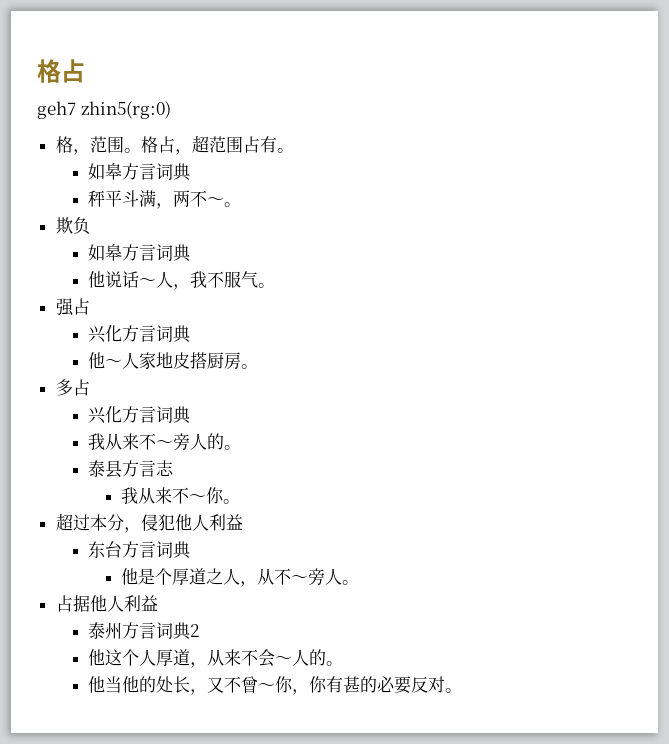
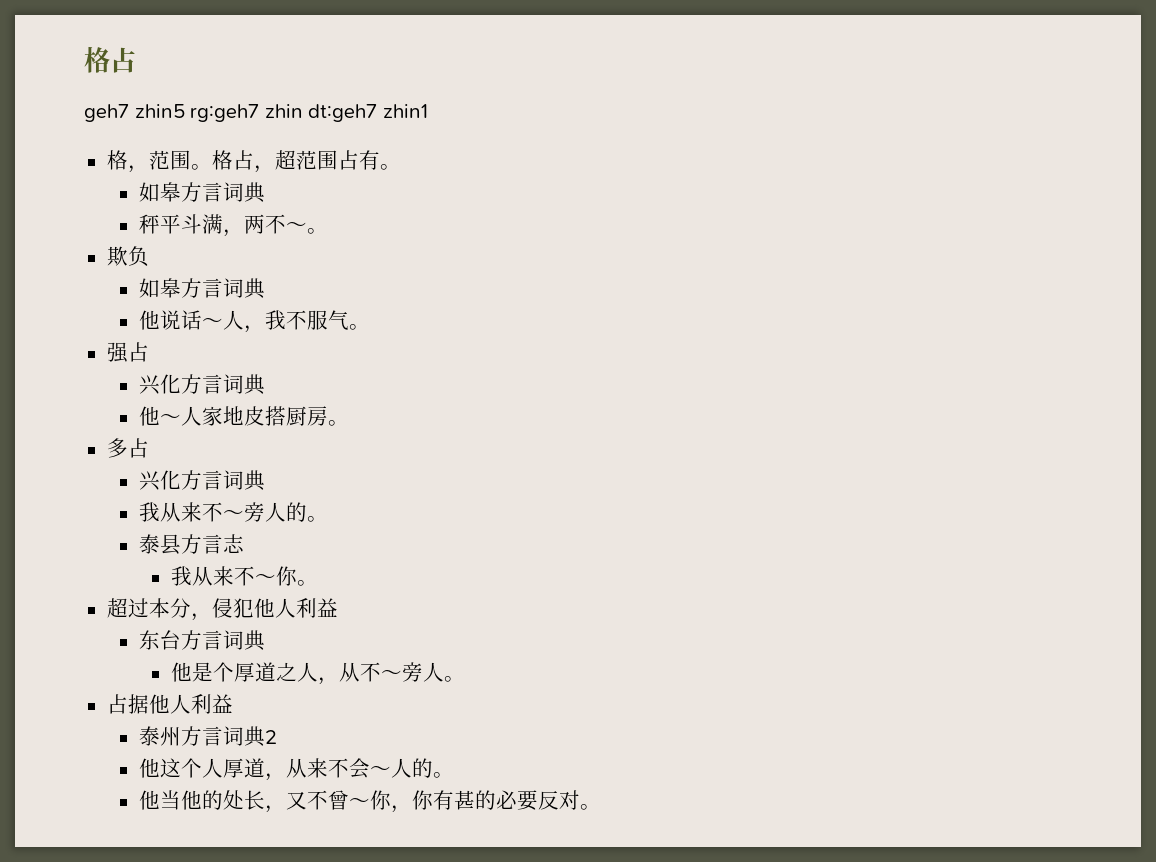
[80,101,171,119] zhin5(rg:0) -> [134,104,428,122] zhin5 rg:geh7 zhin dt:geh7 zhin1

